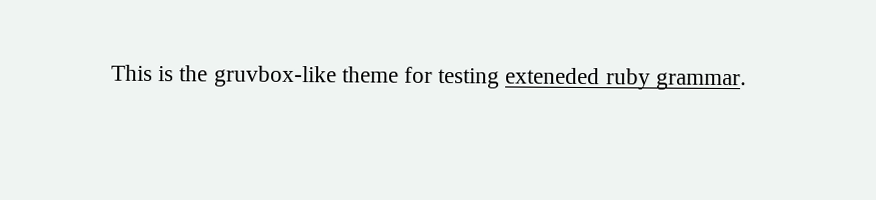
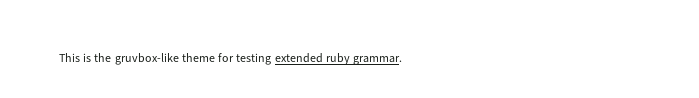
[505,67,601,85] exteneded -> [274,53,323,63] extended

